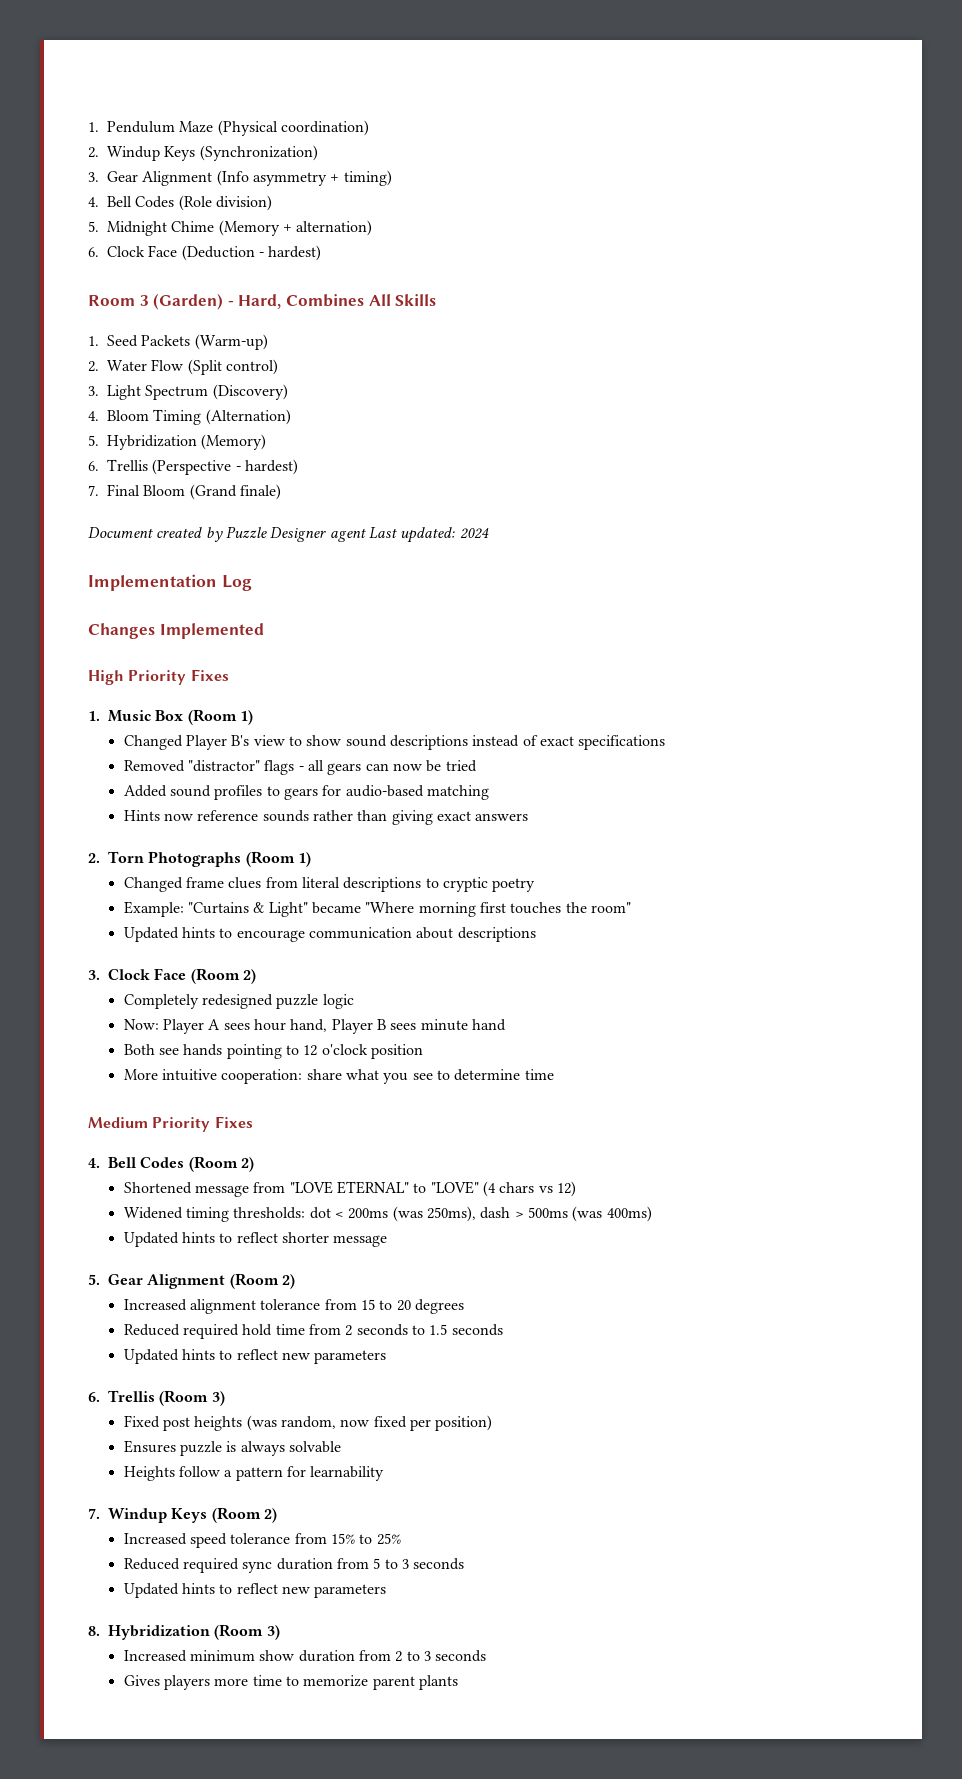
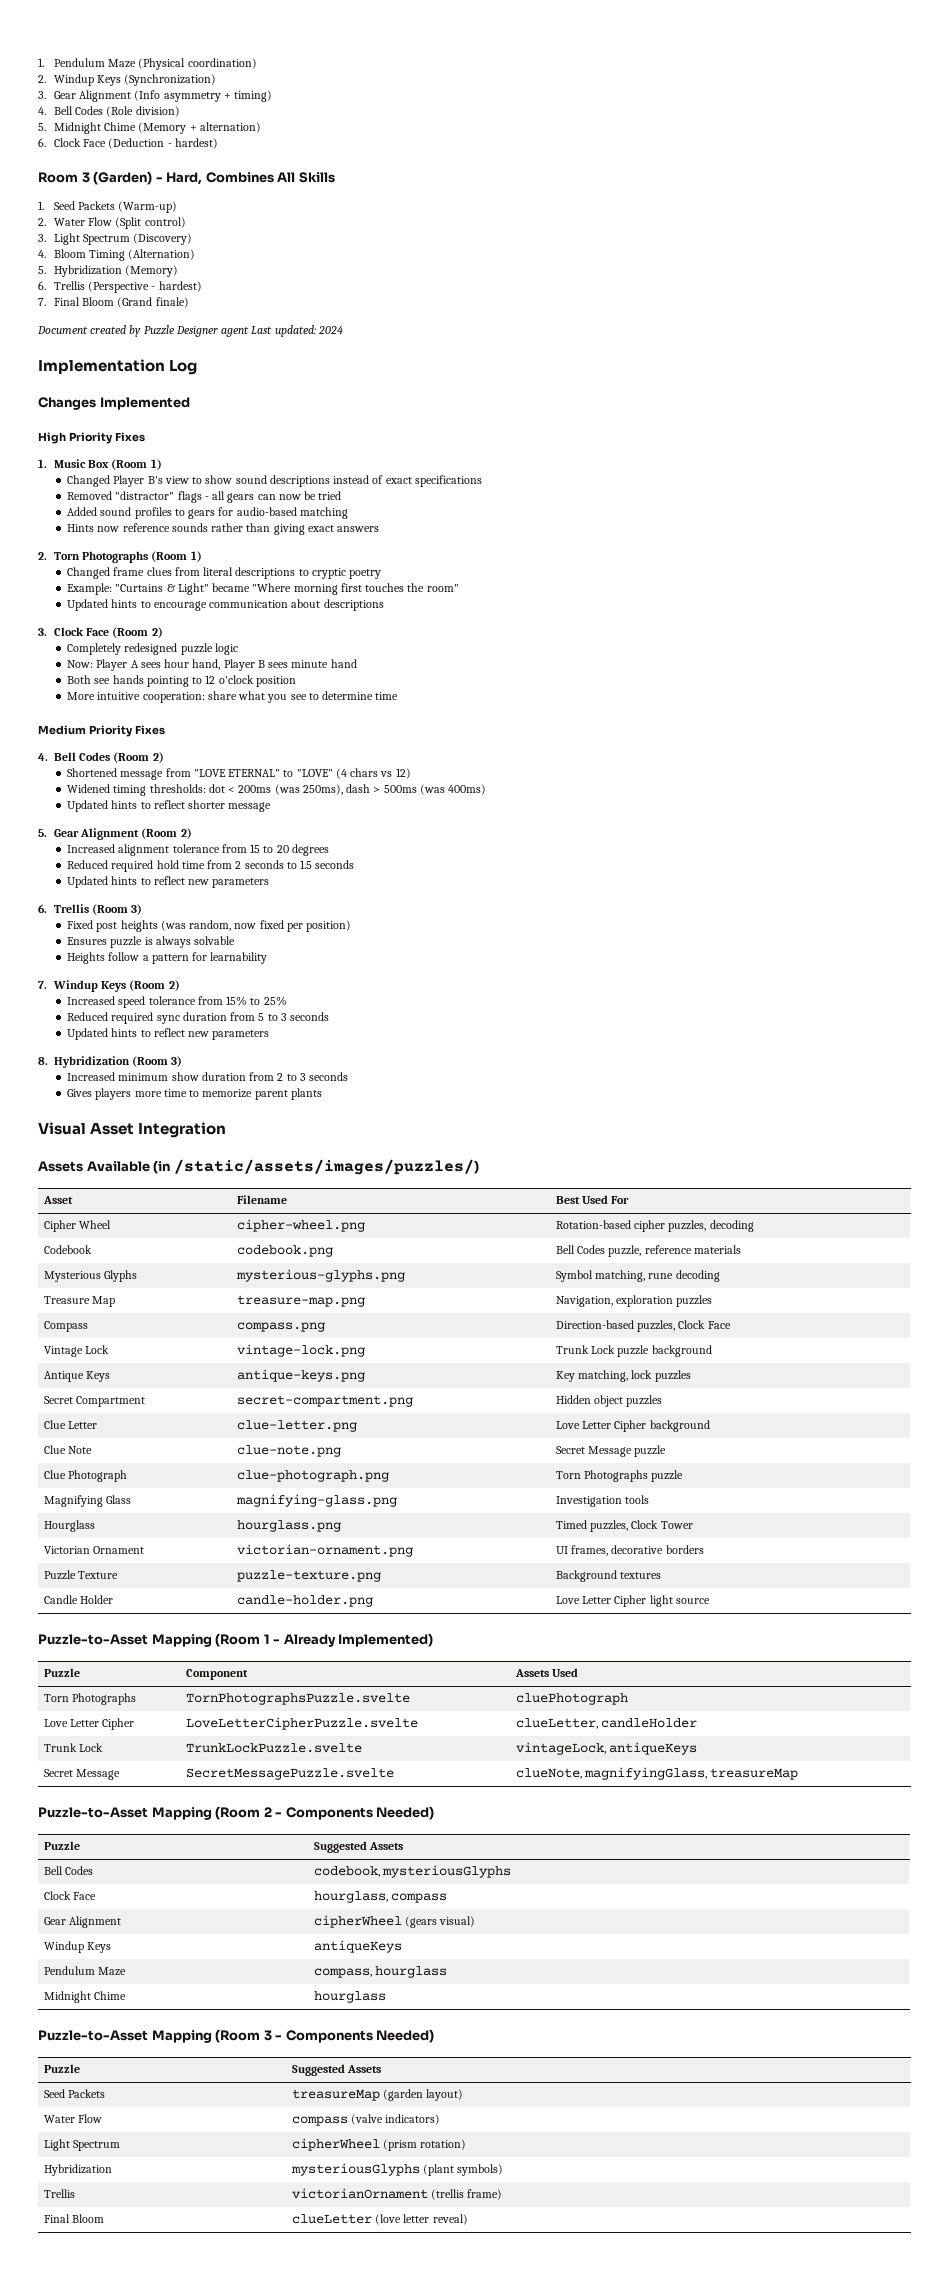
(459, 1682) none -> [38,1122,227,1138] [38,1159,479,1175] [42,1196,73,1204] [236,1195,287,1204] [555,1195,630,1204] [43,1220,112,1232] [236,1219,365,1232] [555,1220,754,1232] [43,1245,92,1254] [236,1245,333,1257] [555,1245,741,1257] [43,1270,138,1282] [235,1269,405,1282] [555,1270,720,1282] [43,1296,116,1307] [236,1295,365,1307] [555,1295,713,1307] [43,1321,88,1332] [236,1322,325,1332] [555,1320,731,1332] [43,1345,110,1357] [236,1344,365,1357] [555,1345,712,1357] [43,1371,111,1382] [236,1369,365,1382] [555,1370,691,1382] [43,1396,146,1407] [236,1395,413,1407] [555,1395,663,1407] [43,1420,98,1429] [236,1420,357,1432] [555,1420,710,1432] [43,1445,93,1454] [236,1445,341,1457] [555,1445,667,1457] [43,1470,128,1482] [236,1470,389,1482] [555,1470,684,1482] [43,1495,132,1507] [235,1494,397,1507] [555,1495,650,1507] [43,1520,95,1532] [236,1520,341,1532] [555,1520,693,1532] [43,1546,145,1554] [236,1544,413,1557] [555,1545,704,1556] [43,1570,119,1580] [236,1570,381,1582] [555,1570,662,1582] [43,1595,114,1604] [236,1595,373,1607] [555,1595,710,1607] [38,1633,434,1647] [43,1668,80,1677] [185,1669,248,1680] [514,1668,579,1677] [43,1693,137,1705] [185,1693,410,1705] [515,1693,628,1705] [43,1718,135,1730] [185,1717,418,1730] [515,1718,698,1729] [43,1743,104,1752] [185,1743,362,1753] [515,1742,698,1755] [43,1769,121,1780] [185,1768,394,1780] [515,1767,799,1780] [38,1806,435,1820] [43,1841,80,1850] [313,1841,404,1853] [43,1866,94,1875] [313,1865,512,1878] [43,1891,97,1900] [313,1891,448,1903] [43,1916,122,1928] [313,1915,476,1928] [43,1941,112,1953] [313,1940,402,1953] [43,1966,127,1976] [313,1966,448,1978] [43,1991,127,2003] [313,1991,386,2003] [38,2029,435,2043] [43,2064,80,2073] [291,2064,382,2076] [43,2089,106,2098] [291,2089,464,2101] [43,2114,103,2123] [291,2114,441,2126] [43,2139,121,2151] [291,2138,467,2151] [43,2164,112,2176] [290,2163,504,2176] [43,2189,75,2198] [291,2188,503,2200] [43,2214,105,2223] [291,2214,468,2225] // Visual Asset Integration // Assets Available (in /static/assets/images/puzzles/) // Asset | Filename | Best Used For // Cipher Wheel | cipher-wheel.png | Rotation-based cipher puzzles, decoding // Codebook | codebook.png | Bell Codes puzzle, reference materials // Mysterious Glyphs | mysterious-glyphs.png | Symbol matching, rune decoding // Treasure Map | treasure-map.png | Navigation, exploration puzzles // Compass | compass.png | Direction-based puzzles, Clock Face // Vintage Lock | vintage-lock.png | Trunk Lock puzzle background // Antique Keys | antique-keys.png | Key matching, lock puzzles // Secret Compartment | secret-compartment.png | Hidden object puzzles // Clue Letter | clue-letter.png | Love Letter Cipher background // Clue Note | clue-note.png | Secret Message puzzle // Clue Photograph | clue-photograph.png | Torn Photographs puzzle // Magnifying Glass | magnifying-glass.png | Investigation tools // Hourglass | hourglass.png | Timed puzzles, Clock Tower // Victorian Ornament | victorian-ornament.png | UI frames, decorative borders // Puzzle Texture | puzzle-texture.png | Background textures // Candle Holder | candle-holder.png | Love Letter Cipher light source // Puzzle-to-Asset Mapping (Room 1 - Already Implemented) // Puzzle | Component | Assets Used // Torn Photographs | TornPhotographsPuzzle.svelte | cluePhotograph // Love Letter Cipher | LoveLetterCipherPuzzle.svelte | clueLetter, candleHolder // Trunk Lock | TrunkLockPuzzle.svelte | vintageLock, antiqueKeys // Secret Message | SecretMessagePuzzle.svelte | clueNote, magnifyingGlass, treasureMap // Puzzle-to-Asset Mapping (Room 2 - Components Needed) // Puzzle | Suggested Assets // Bell Codes | codebook, mysteriousGlyphs // Clock Face | hourglass, compass // Gear Alignment | cipherWheel (gears visual) // Windup Keys | antiqueKeys // Pendulum Maze | compass, hourglass // Midnight Chime | hourglass // Puzzle-to-Asset Mapping (Room 3 - Components Needed) // Puzzle | Suggested Assets // Seed Packets | treasureMap (garden layout) // Water Flow | compass (valve indicators) // Light Spectrum | cipherWheel (prism rotation) // Hybridization | mysteriousGlyphs (plant symbols) // Trellis | victorianOrnament (trellis frame) // Final Bloom | clueLetter (love letter reveal)

